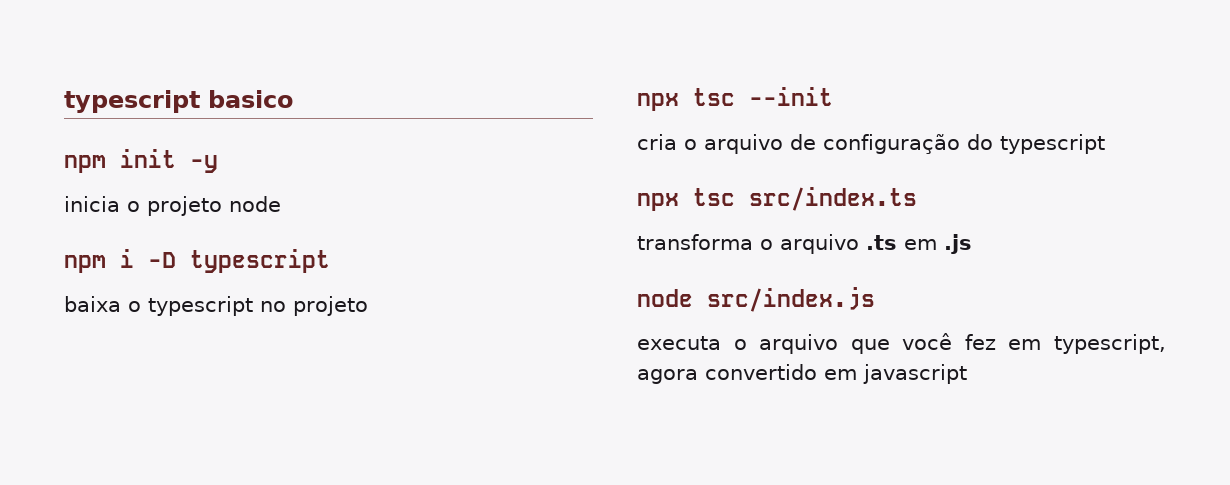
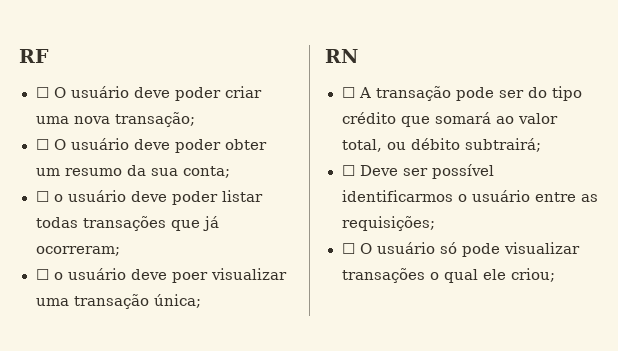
[64,90,293,113] [64,149,218,173] [64,196,281,216] [64,249,330,273] [64,296,368,316] [637,87,833,111] [637,134,1105,154] [637,187,917,211] [637,234,972,254] [637,287,875,312] [637,333,1166,354] [637,364,967,384] typescript basico // npm init -y // inicia o projeto node // npm i -D typescript // baixa o typescript no projeto // npx tsc --init // cria o arquivo de configuração do typescript // npx tsc src/index.ts // transforma o arquivo .ts em .js // node src/index.js // executa o arquivo que você fez em typescript, agora convertido em javascript -> [19,49,49,63] [35,86,262,101] [35,112,195,127] [35,138,267,153] [35,165,230,178] [35,190,263,205] [35,216,219,231] [35,246,120,256] [35,268,287,283] [35,294,201,309] [325,49,358,63] [341,86,582,101] [341,112,558,127] [341,138,541,152] [341,164,494,179] [341,190,598,202] [341,216,435,231] [341,242,580,257] [341,268,555,283] RF // ☐ O usuário deve poder criar uma nova transação; // ☐ O usuário deve poder obter um resumo da sua conta; // ☐ o usuário deve poder listar todas transações que já ocorreram; // ☐ o usuário deve poer visualizar uma transação única; // RN // ☐ A transação pode ser do tipo crédito que somará ao valor total, ou débito subtrairá; // ☐ Deve ser possível identificarmos o usuário entre as requisições; // ☐ O usuário só pode visualizar transações o qual ele criou;

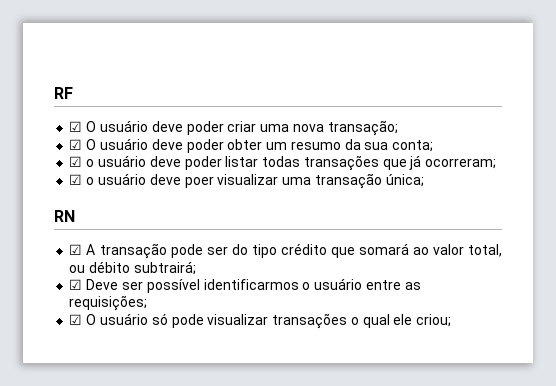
[35,87,49,98] ☐ -> [69,121,83,132] ☑
[35,139,49,150] ☐ -> [69,139,83,150] ☑
[35,191,49,202] ☐ -> [69,156,83,167] ☑
[35,269,49,280] ☐ -> [69,174,83,185] ☑
[341,87,355,98] ☐ -> [69,244,83,255] ☑
[341,165,355,176] ☐ -> [69,279,83,290] ☑
[341,243,355,254] ☐ -> [69,314,83,325] ☑

